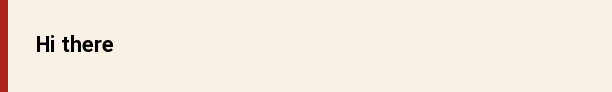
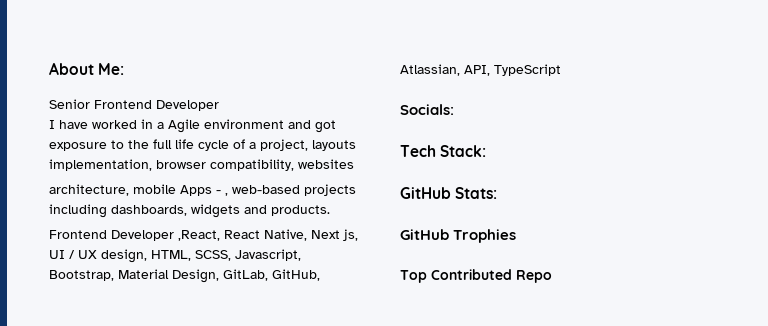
[36,35,114,52] Hi there -> [49,62,125,75] [49,99,219,111] [49,119,336,133] [49,139,356,151] [49,159,354,171] [49,184,356,196] [49,204,330,218] [49,229,358,241] [49,249,301,263] [49,269,320,283] [400,64,561,76] [400,104,454,115] [400,145,487,157] [400,187,498,199] [400,229,517,243] [400,269,552,283] About Me: // Senior Frontend Developer // I have worked in a Agile environment and got exposure to the full life cycle of a project, layouts implementation, browser compatibility, websites // architecture, mobile Apps - , web-based projects including dashboards, widgets and products. // Frontend Developer ,React, React Native, Next js, UI / UX design, HTML, SCSS, Javascript, Bootstrap, Material Design, GitLab, GitHub, Atlassian, API, TypeScript // Socials: // Tech Stack: // GitHub Stats: // GitHub Trophies // Top Contributed Repo

